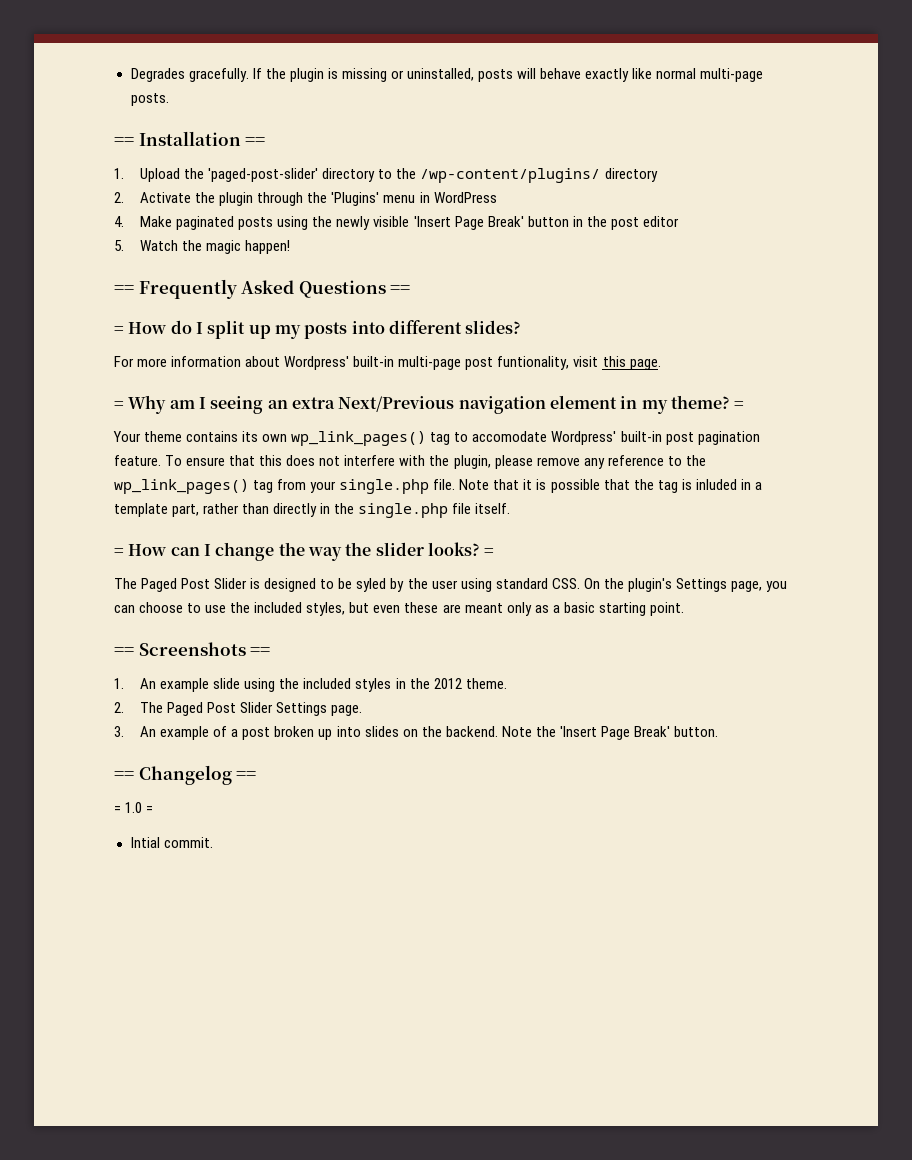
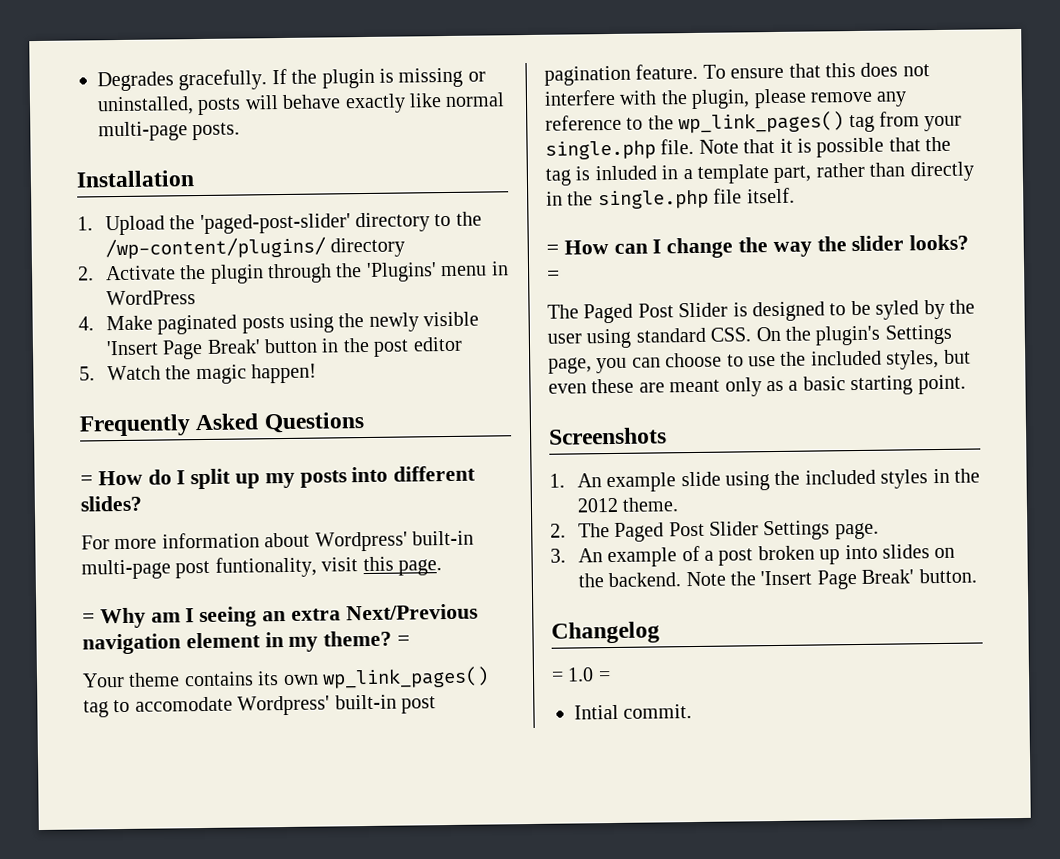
[114,137,134,146] == -> (241, 131) none
[245,137,266,146] == -> (195, 179) none
[114,285,134,294] == -> (318, 373) none
[390,285,411,294] == -> (365, 423) none
[114,647,134,656] == -> (966, 384) none
[250,647,271,656] == -> (667, 436) none
[114,771,134,780] == -> (977, 576) none
[236,771,257,780] == -> (660, 632) none

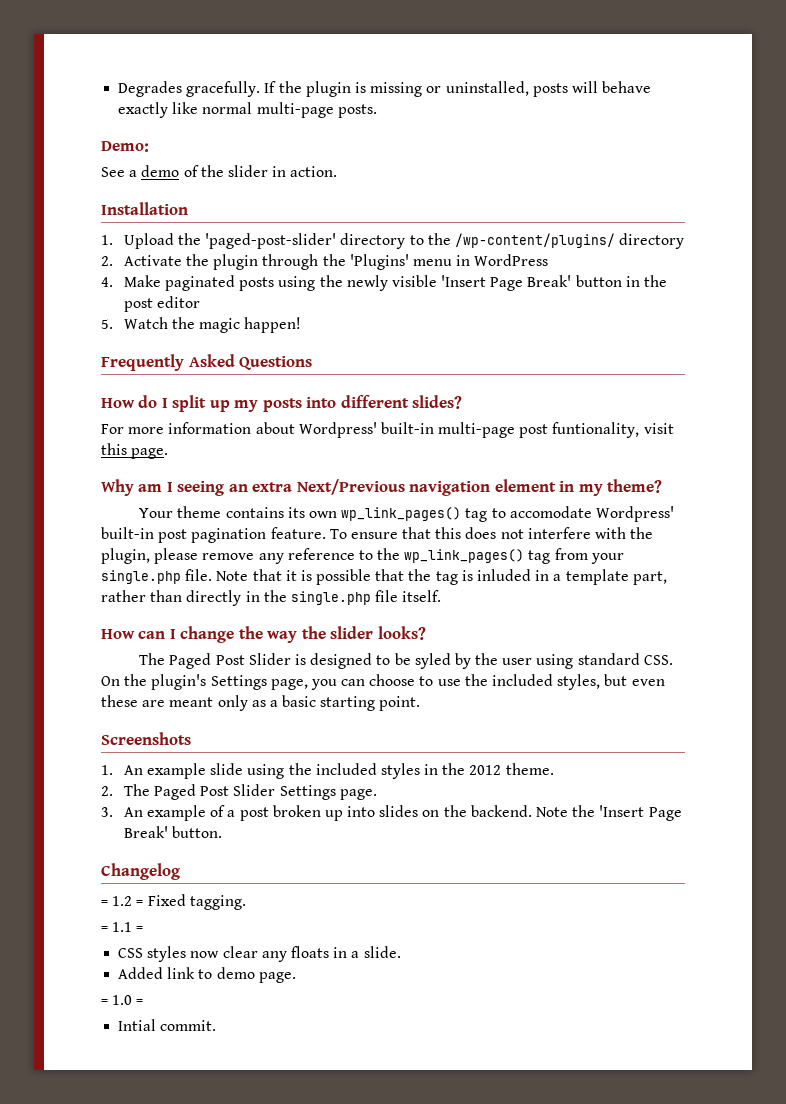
(241, 131) none -> [101,141,149,152] [101,165,338,177] // Demo: // See a demo of the slider in action.
[80,475,93,486] = -> (313, 363) none
[82,613,95,624] = -> (169, 453) none
[397,635,411,646] = -> (663, 486) none
[546,244,559,255] = -> (442, 596) none
[547,270,560,281] = -> (426, 633) none
(660, 632) none -> [101,894,246,910] [101,922,144,932] [118,946,401,962] [118,967,296,983] // = 1.2 = Fixed tagging. // = 1.1 = // CSS styles now clear any floats in a slide. // Added link to demo page.

